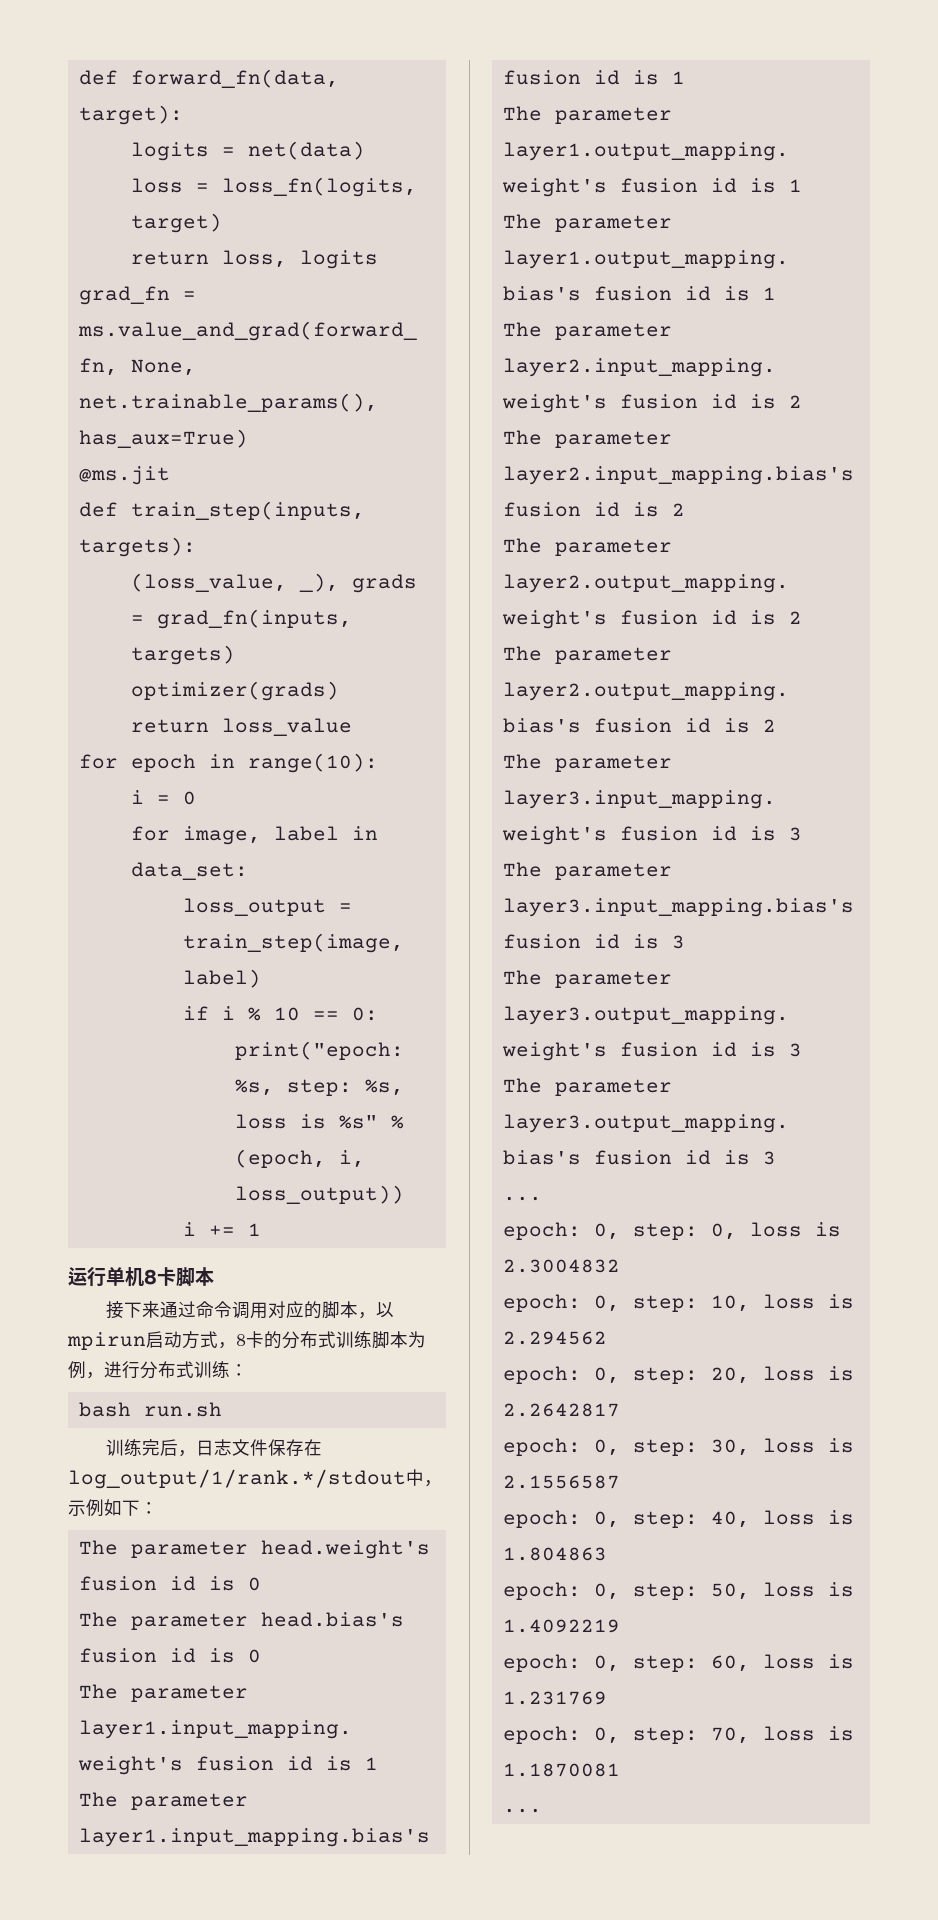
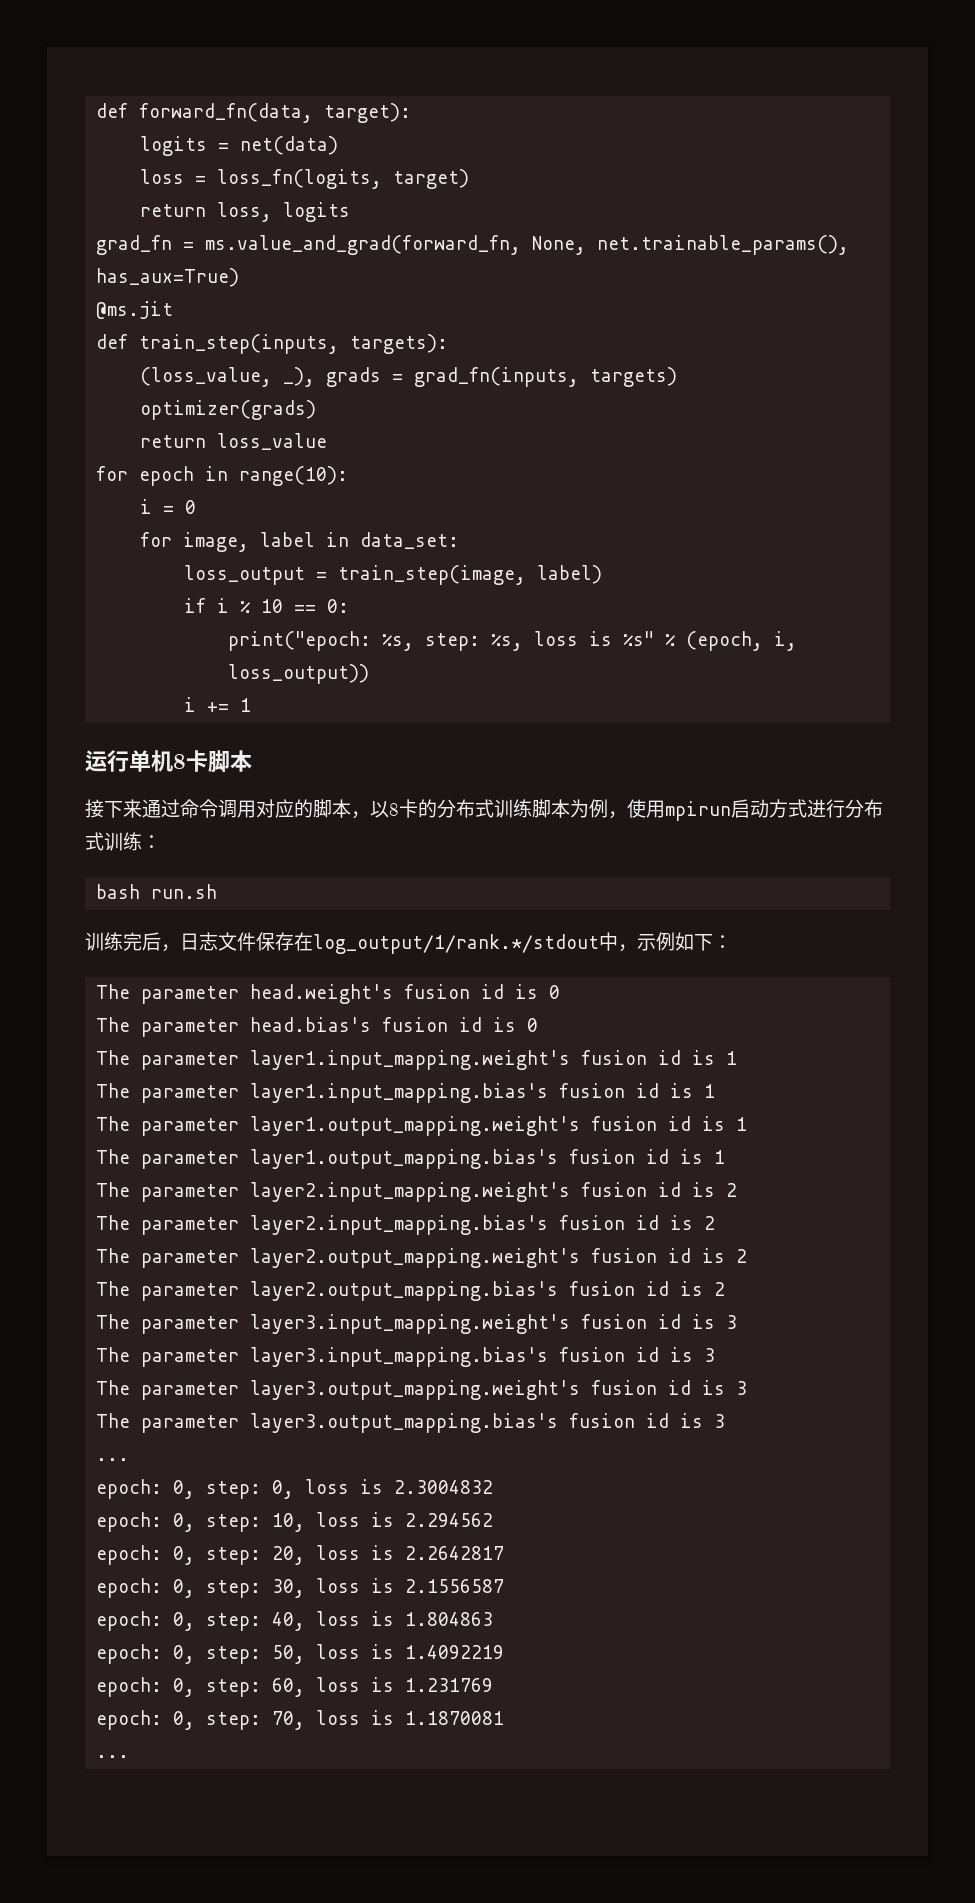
[67,1331,236,1350] mpirun启动方式， -> (389, 809) none
(104, 1375) none -> [627,799,807,821] 使用mpirun启动方式

